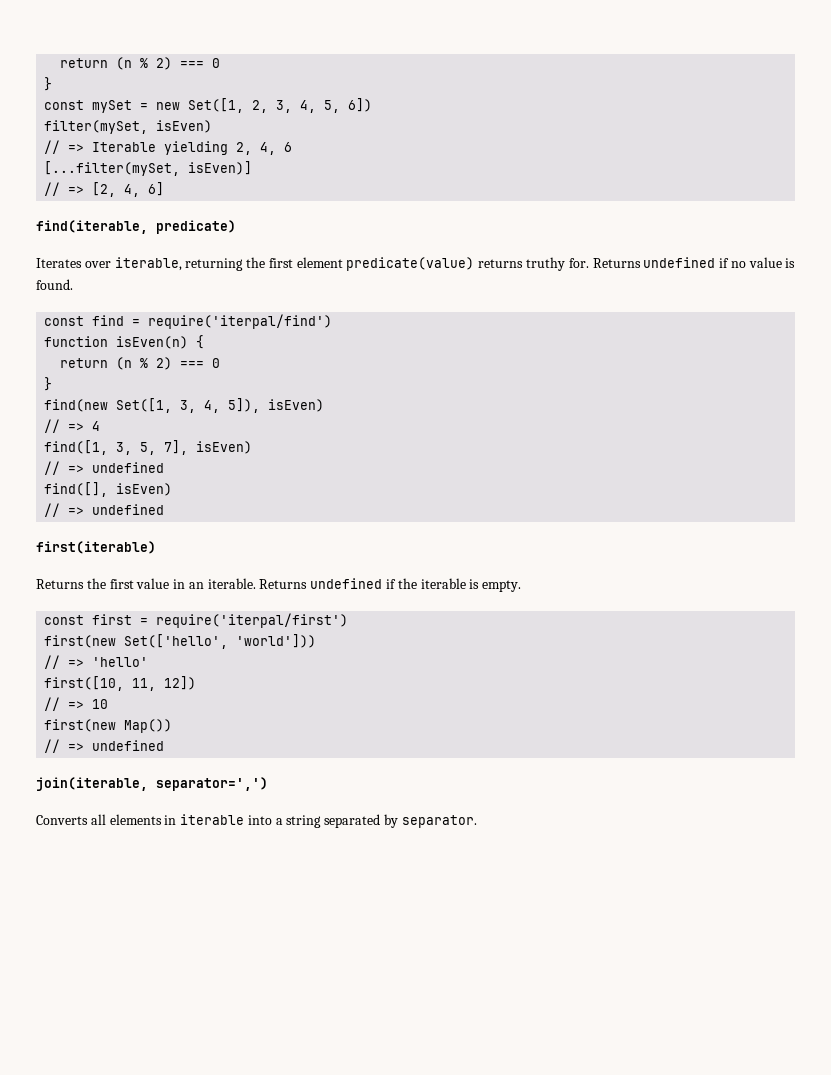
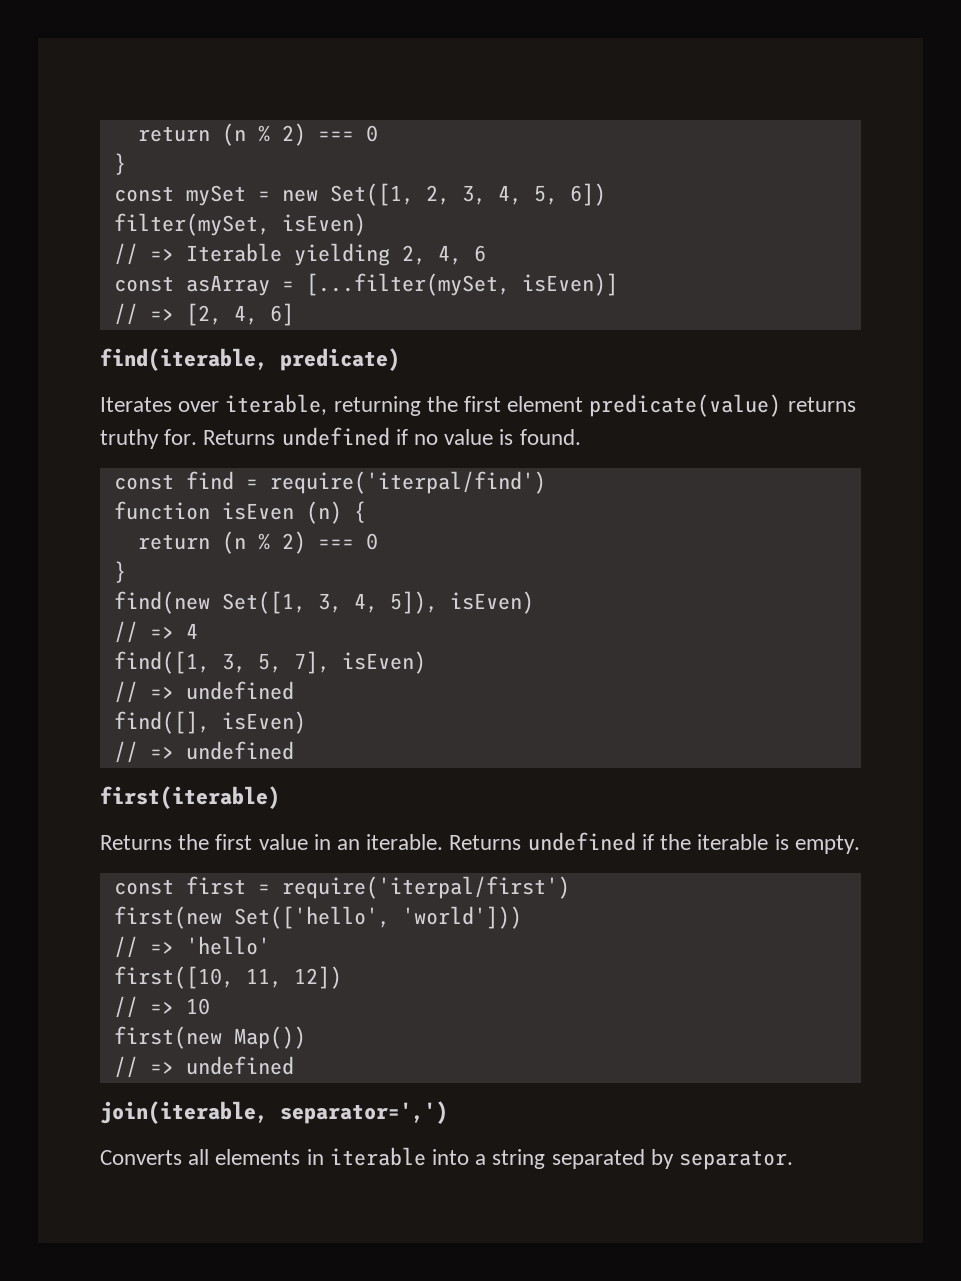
(293, 147) none -> [113,275,294,296] const asArray =
[116,336,189,349] isEven(n) -> [221,501,342,524] isEven (n)

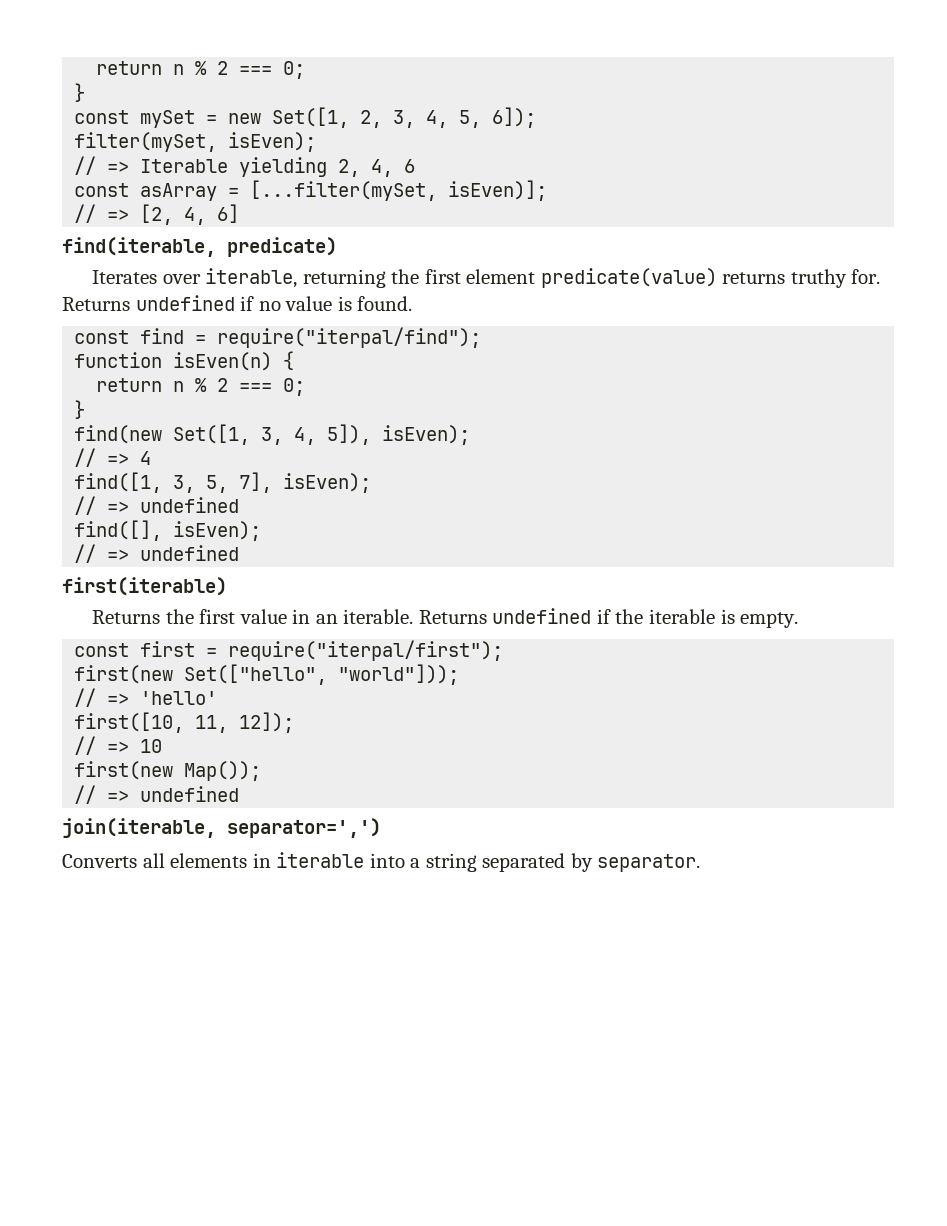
[137,123,378,146] return (n % 2) === 0 -> [96,61,306,79] return n % 2 === 0;
[569,183,606,206] 6]) -> [492,107,537,128] 6]);
[281,213,366,236] isEven) -> [228,132,317,152] isEven);
[521,273,618,296] isEven)] -> [448,180,548,201] isEven)];
[269,471,546,494] require('iterpal/find') -> [217,327,482,348] require("iterpal/find");
[221,501,342,524] isEven (n) -> [173,352,273,371] isEven(n)
[221,531,378,554] (n % 2) === 0 -> [173,378,306,396] n % 2 === 0;
[449,591,534,614] isEven) -> [382,425,471,445] isEven);
[341,651,426,674] isEven) -> [283,473,372,493] isEven);
[221,711,306,734] isEven) -> [173,521,262,541] isEven);
[281,876,570,899] [113,906,522,929] require('iterpal/first') // first(new Set(['hello', 'world'])) -> [228,640,504,661] [74,664,460,685] require("iterpal/first"); // first(new Set(["hello", "world"]));
[293,966,342,989] 12]) -> [239,712,295,733] 12]);
[233,1026,306,1049] Map()) -> [184,761,262,781] Map());

